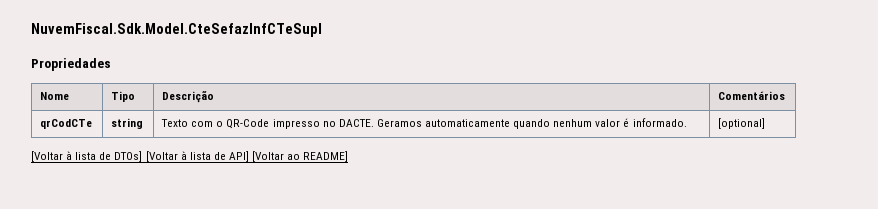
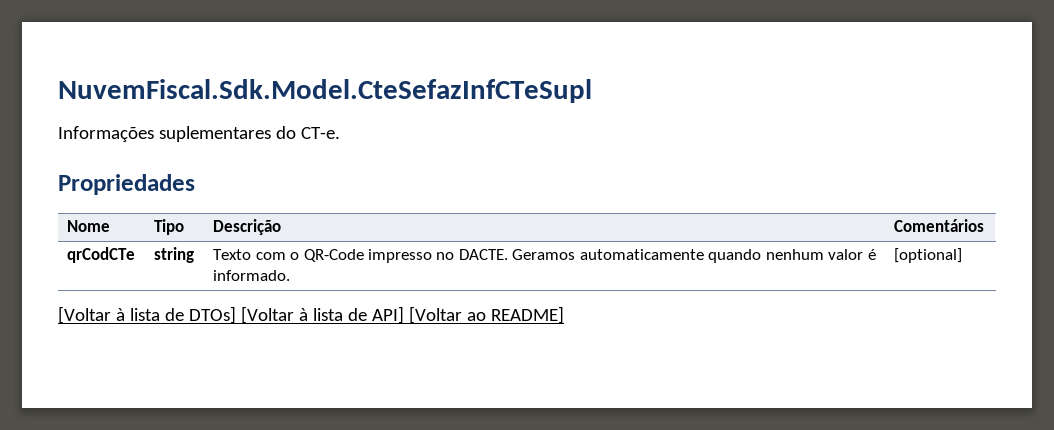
(322, 30) none -> [58,126,340,142] // Informações suplementares do CT-e.

